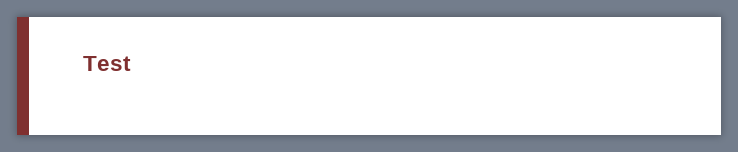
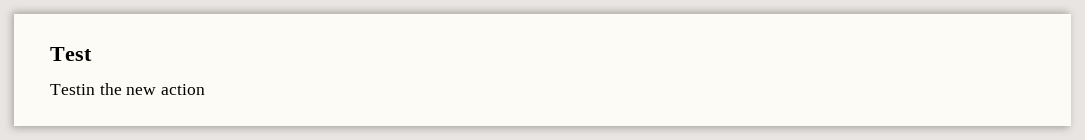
(131, 63) none -> [50,83,206,95] // Testin the new action

